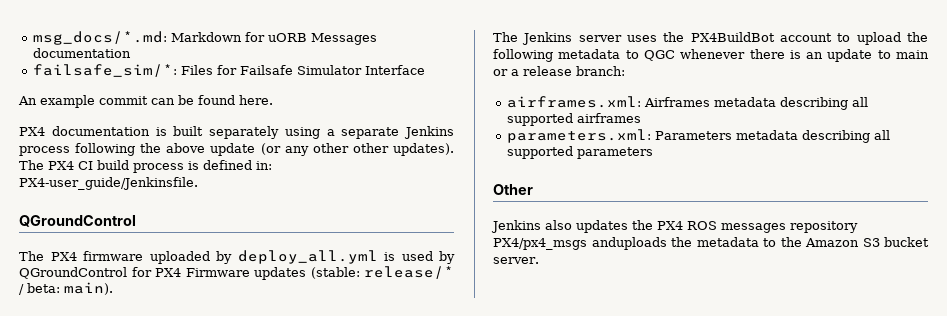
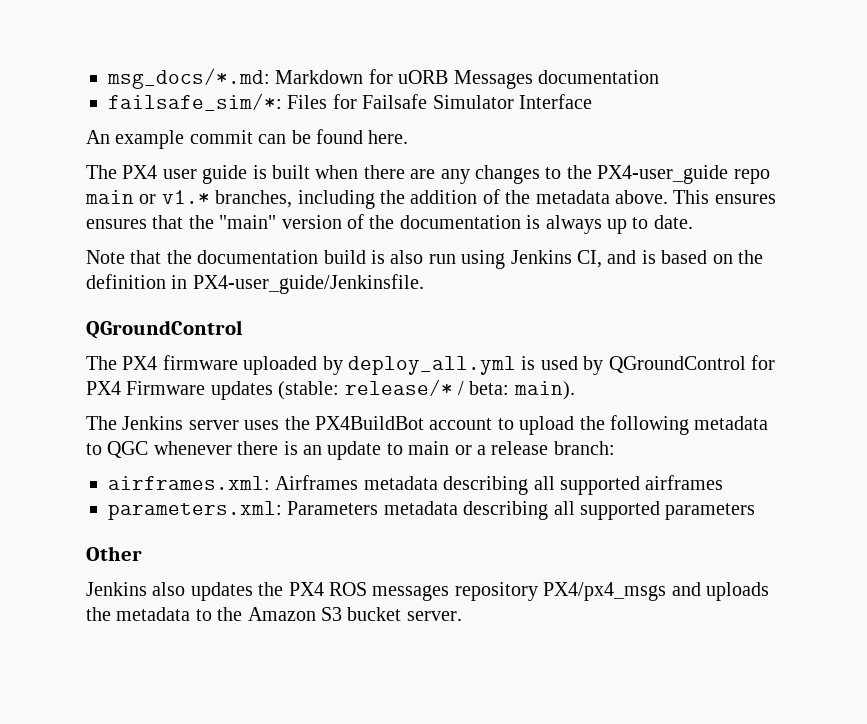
[19,126,454,139] [19,143,454,156] [19,160,272,173] PX4 documentation is built separately using a separate Jenkins process following the above update (or any other other updates). The PX4 CI build process is defined in: -> [86,165,770,184] [85,189,776,209] [86,214,693,234] [86,250,763,269] [86,274,188,289] The PX4 user guide is built when there are any changes to the PX4-user_guide repo main or v1.* branches, including the addition of the metadata above. This ensures ensures that the "main" version of the documentation is always up to date. // Note that the documentation build is also run using Jenkins CI, and is based on the definition in
[591,237,667,250] anduploads -> [671,582,769,601] and uploads

